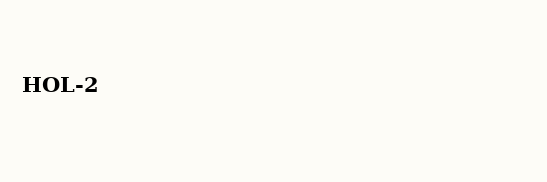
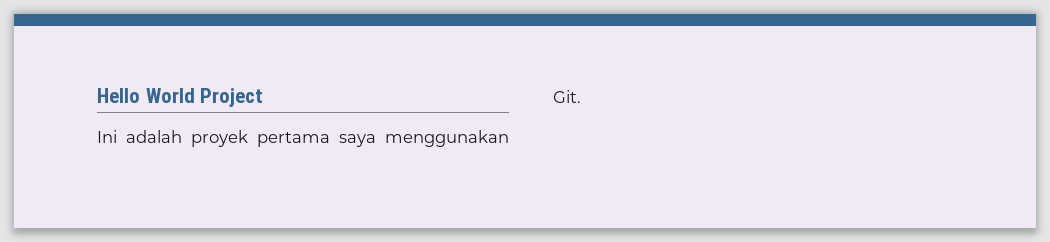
[22,77,99,92] HOL-2 -> [97,88,264,107] [97,130,509,147] [553,90,581,103] Hello World Project // Ini adalah proyek pertama saya menggunakan Git.

